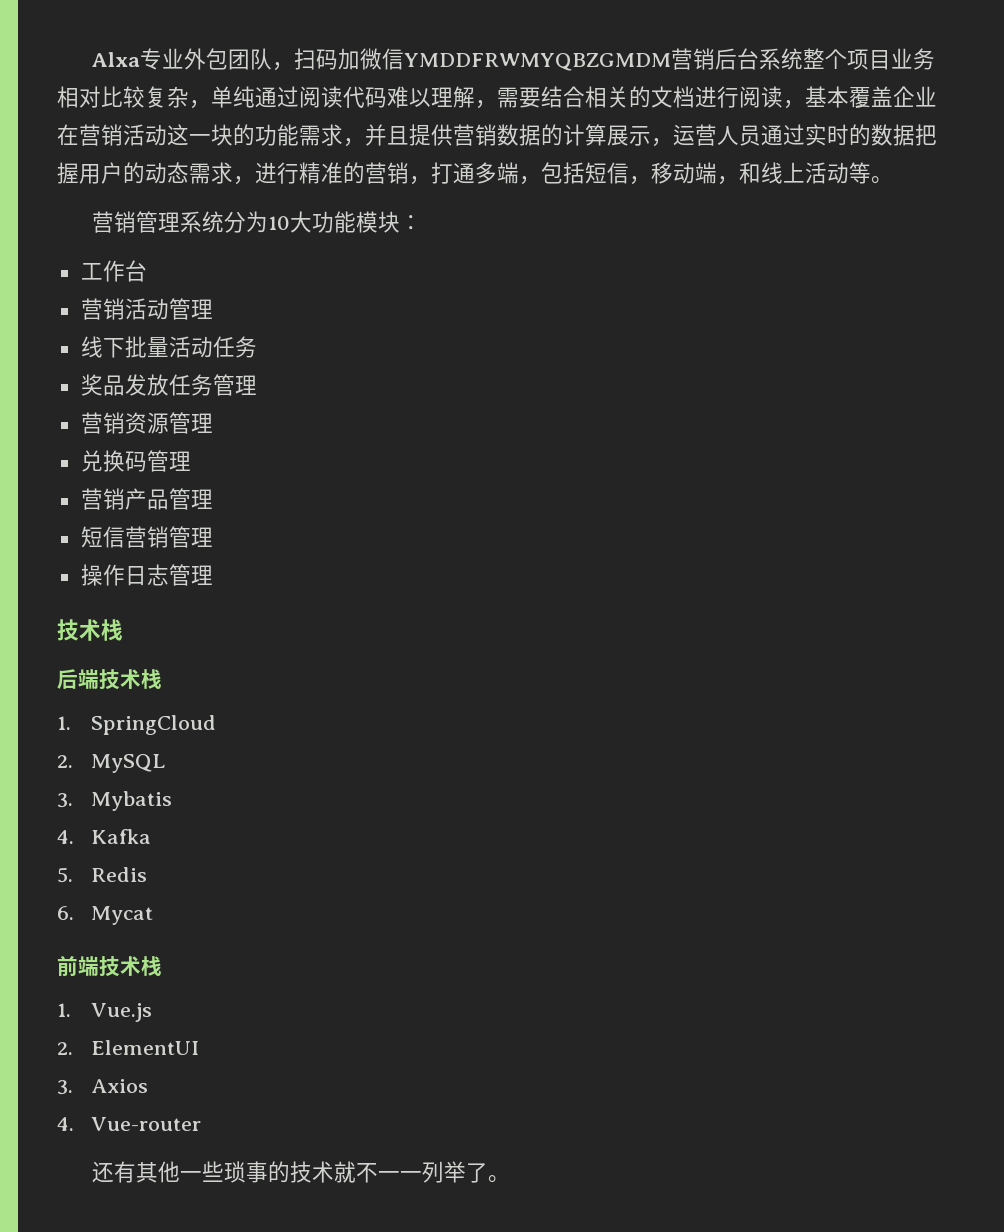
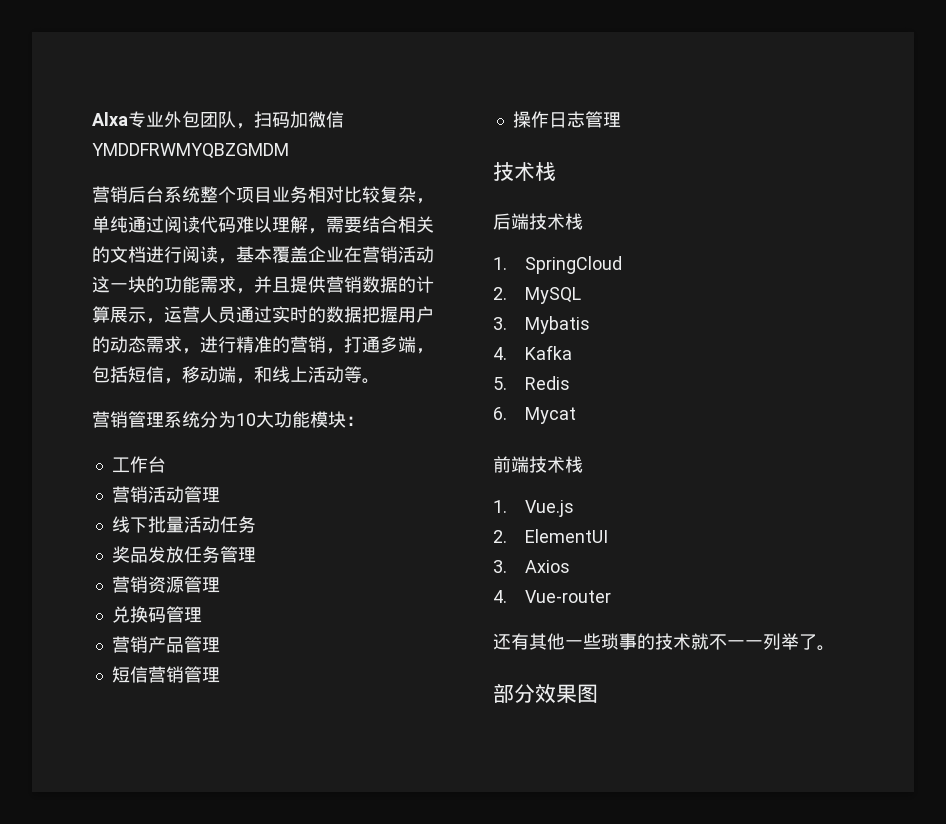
(672, 62) none -> (289, 151) //
(511, 1179) none -> [493,683,598,703] // 部分效果图

